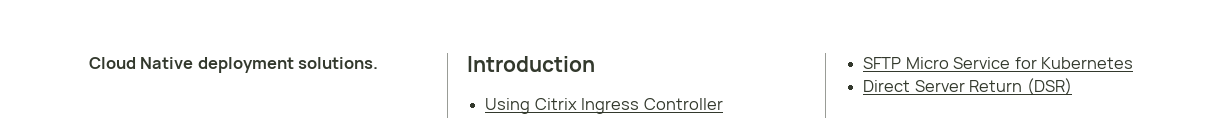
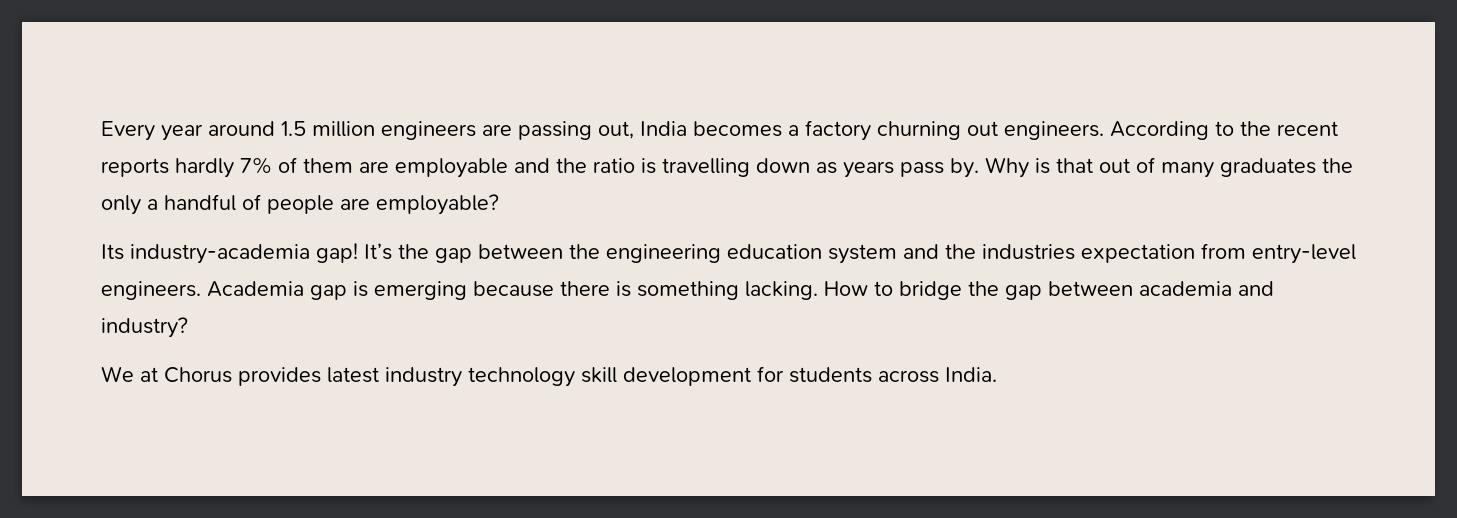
[89,57,379,73] [467,56,595,72] [485,98,723,114] [863,57,1133,69] [863,78,1072,95] Cloud Native deployment solutions. // Introduction // Using Citrix Ingress Controller // SFTP Micro Service for Kubernetes // Direct Server Return (DSR) -> [101,120,1338,141] [101,157,1353,178] [101,194,499,215] [101,243,1356,264] [101,281,1274,300] [101,317,188,338] [101,366,997,387] Every year around 1.5 million engineers are passing out, India becomes a factory churning out engineers. According to the recent reports hardly 7% of them are employable and the ratio is travelling down as years pass by. Why is that out of many graduates the only a handful of people are employable? // Its industry-academia gap! It’s the gap between the engineering education system and the industries expectation from entry-level engineers. Academia gap is emerging because there is something lacking. How to bridge the gap between academia and industry? // We at Chorus provides latest industry technology skill development for students across India.

